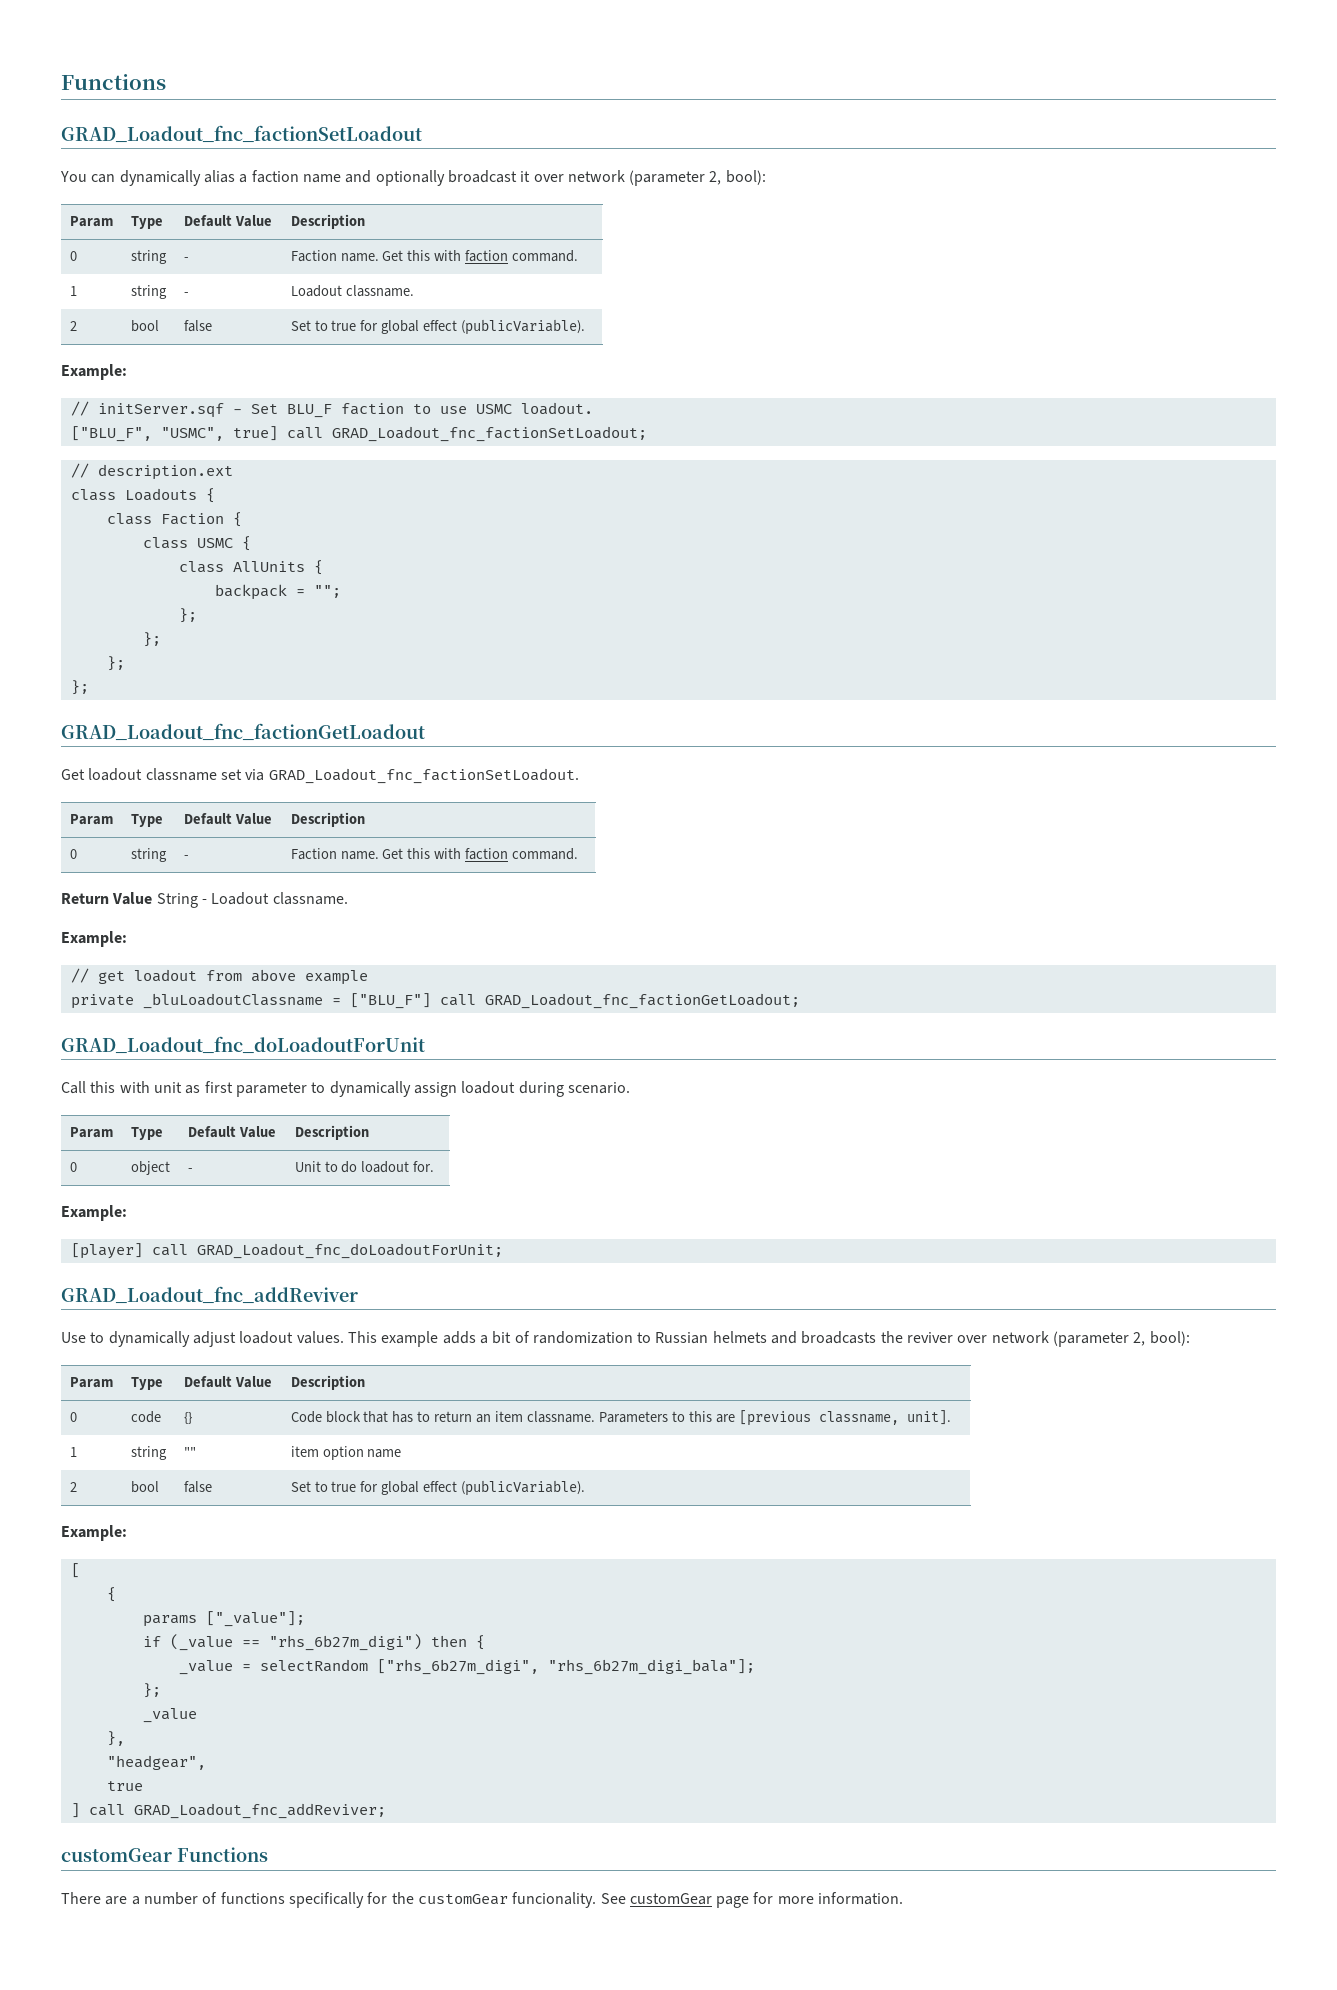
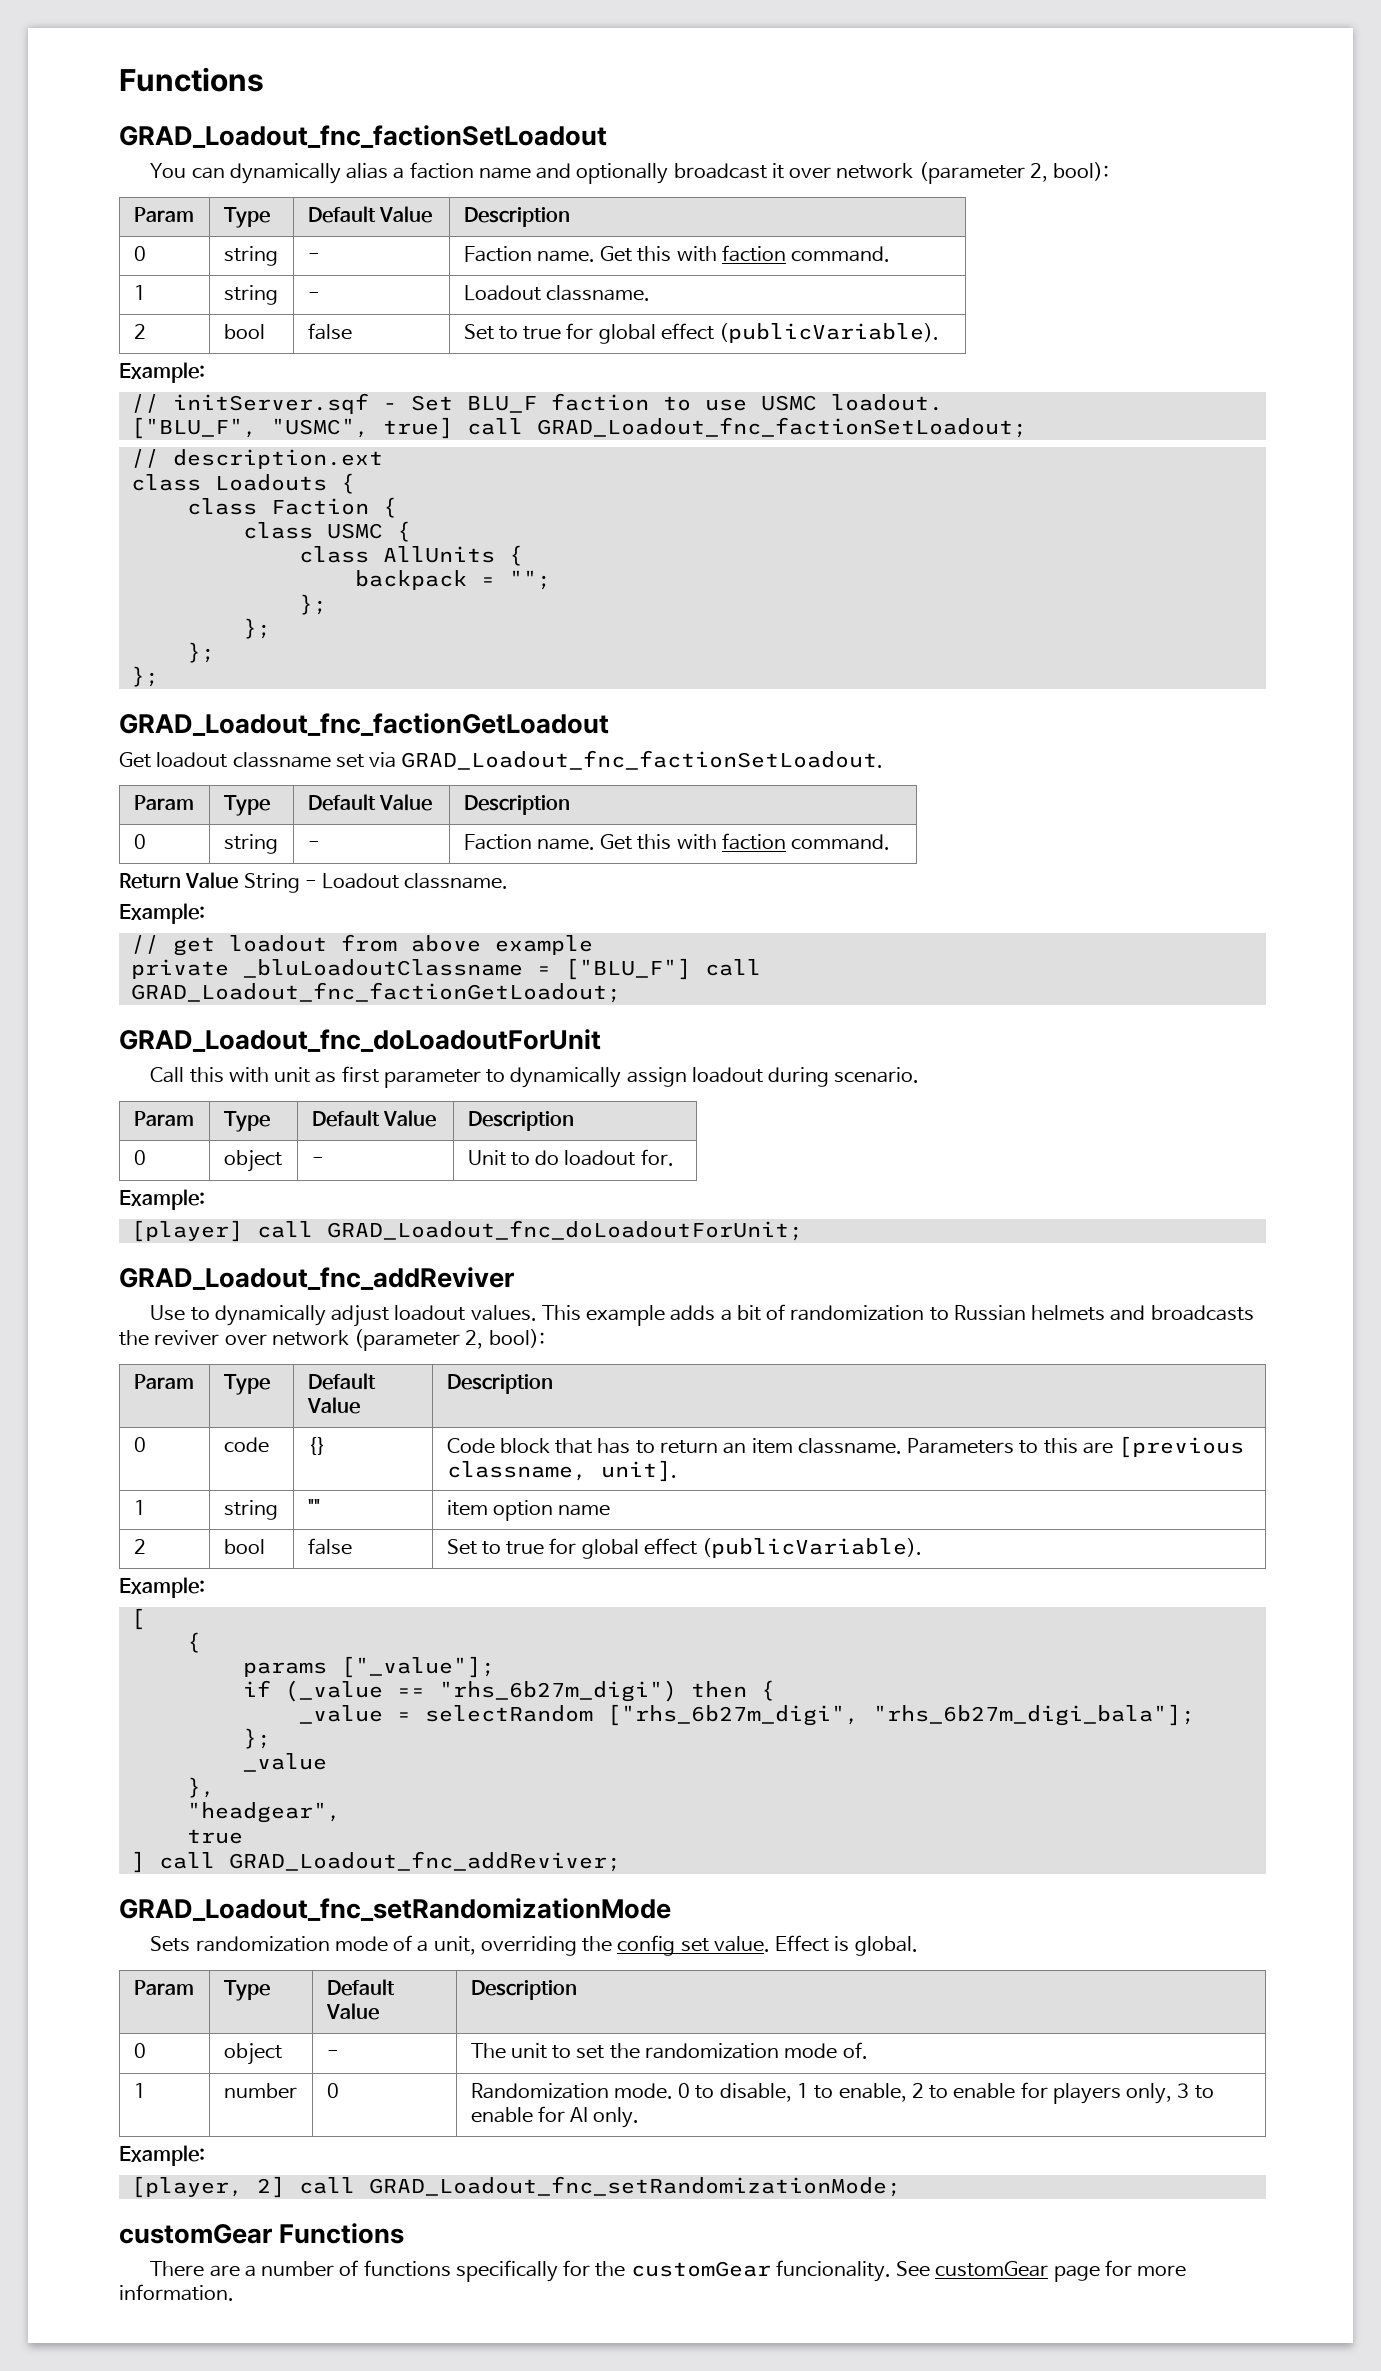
(386, 1811) none -> [119,1898,671,1921] [150,1935,918,1956] [133,1980,194,1995] [223,1980,270,2001] [326,1979,395,1996] [325,2003,379,2020] [470,1980,577,2000] [133,2043,146,2058] [223,2043,282,2065] [326,2050,339,2058] [470,2042,868,2059] [133,2083,146,2098] [223,2083,297,2099] [326,2083,339,2098] [470,2082,1214,2104] [470,2106,640,2128] [119,2145,205,2166] [130,2176,901,2198] // GRAD_Loadout_fnc_setRandomizationMode // Sets randomization mode of a unit, overriding the config set value. Effect is global. // Param | Type | Default Value | Description // 0 | object | - | The unit to set the randomization mode of. // 1 | number | 0 | Randomization mode. 0 to disable, 1 to enable, 2 to enable for players only, 3 to enable for AI only. // Example: // [player, 2] call GRAD_Loadout_fnc_setRandomizationMode;

